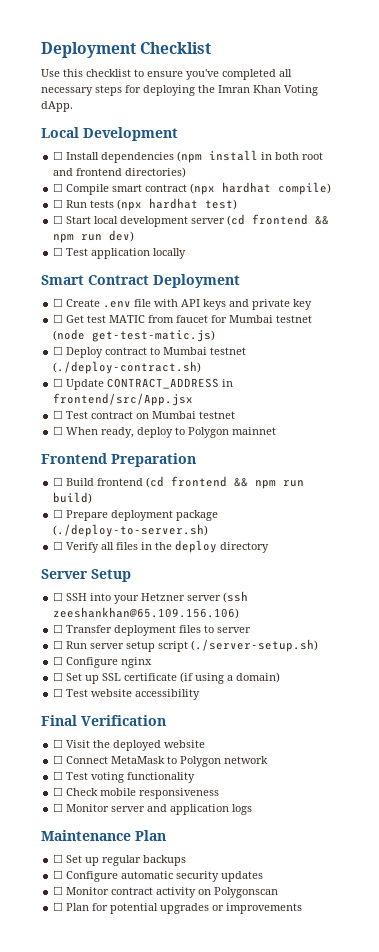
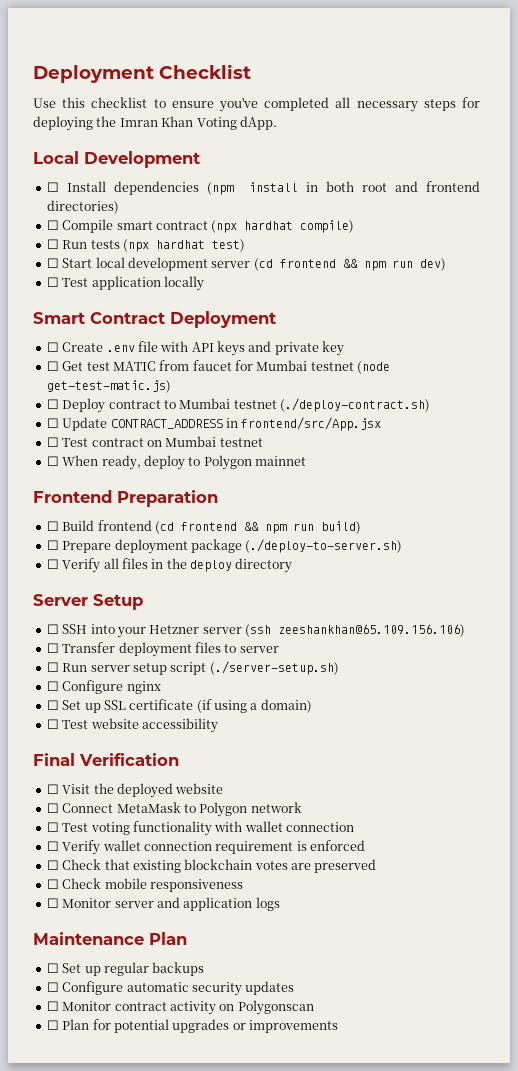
(196, 777) none -> [214,821,354,832] [46,840,365,855] [46,859,377,873] with wallet connection // ☐ Verify wallet connection requirement is enforced // ☐ Check that existing blockchain votes are preserved

